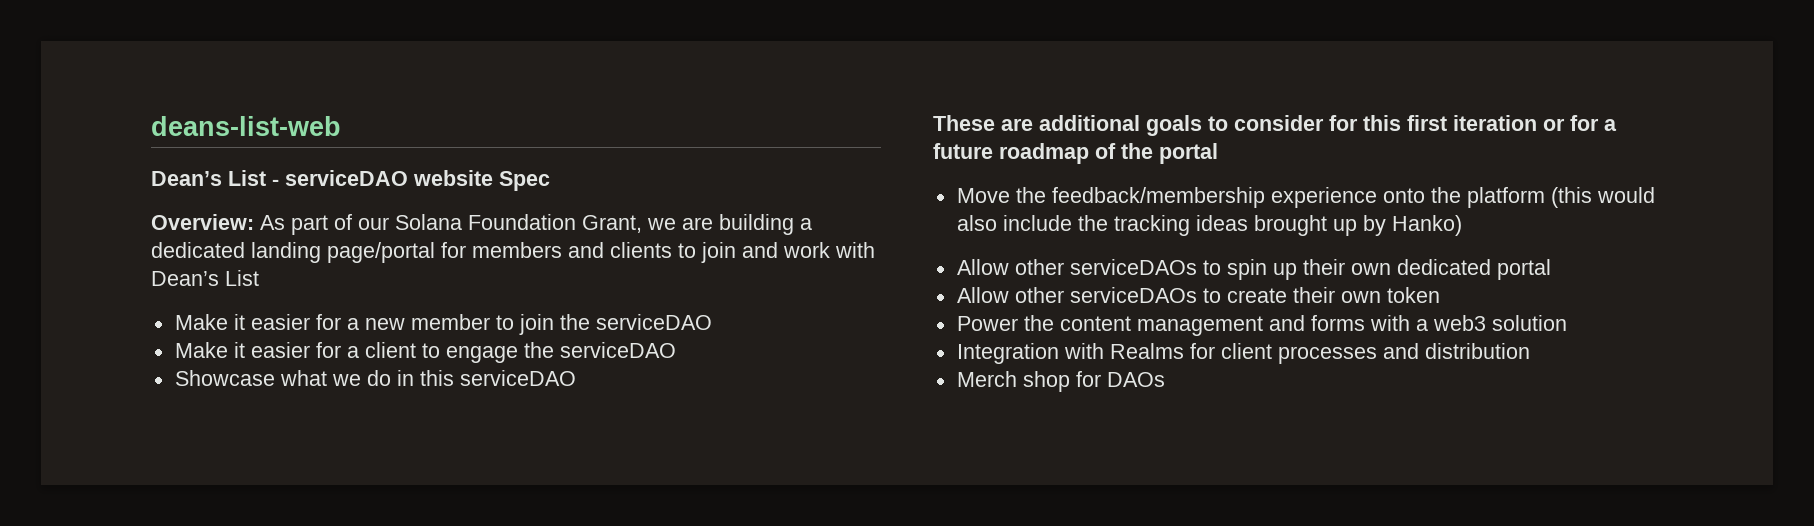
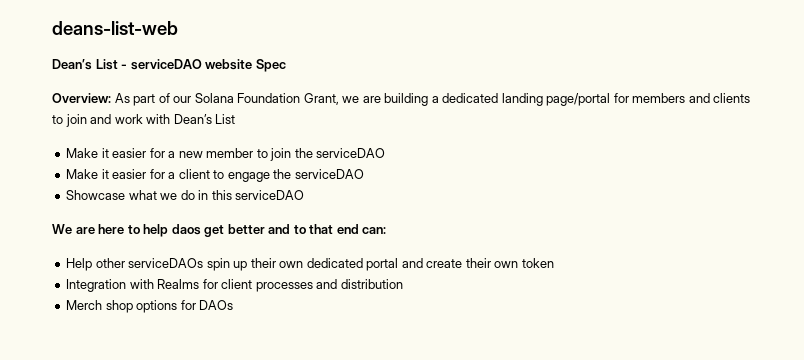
[933,115,1617,136] [933,143,1218,164] [956,187,1655,208] [956,215,1462,236] [956,259,1221,275] These are additional goals to consider for this first iteration or for a future roadmap of the portal // Move the feedback/membership experience onto the platform (this would also include the tracking ideas brought up by Hanko) // Allow other serviceDAOs to -> [52,224,387,237] [66,258,204,271] We are here to help daos get better and to that end can: // Help other serviceDAOs
[956,287,1221,303] // Allow other serviceDAOs to -> [401,258,423,268] and
[956,315,1567,336] // Power the content management and forms with a web3 solution -> (554, 263) none
(1070, 381) none -> [136,300,178,313] options

